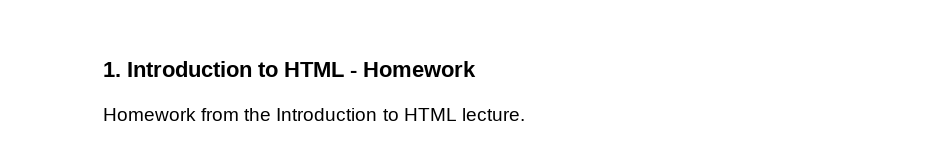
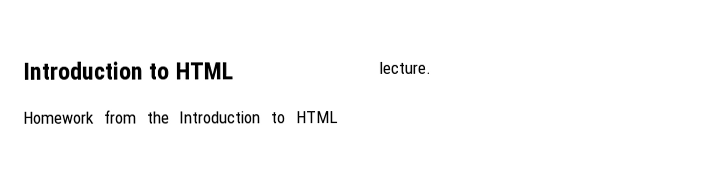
[103,61,476,77] 1. Introduction to HTML - Homework -> [22,61,233,80] Introduction to HTML

